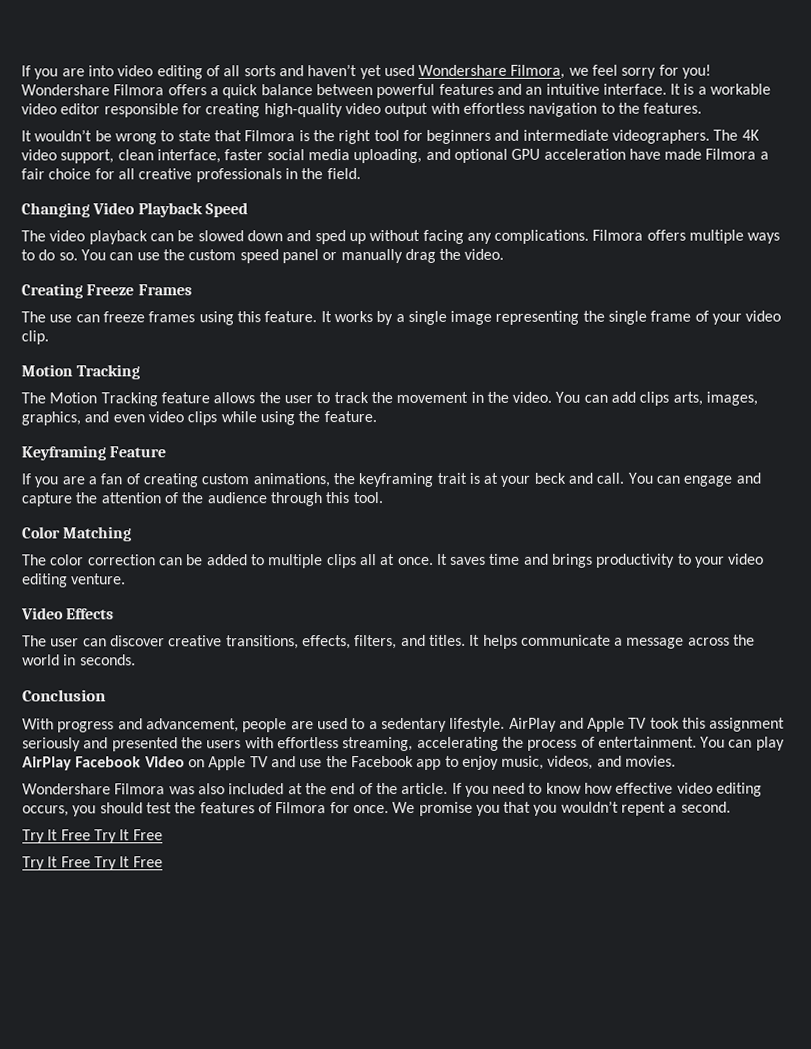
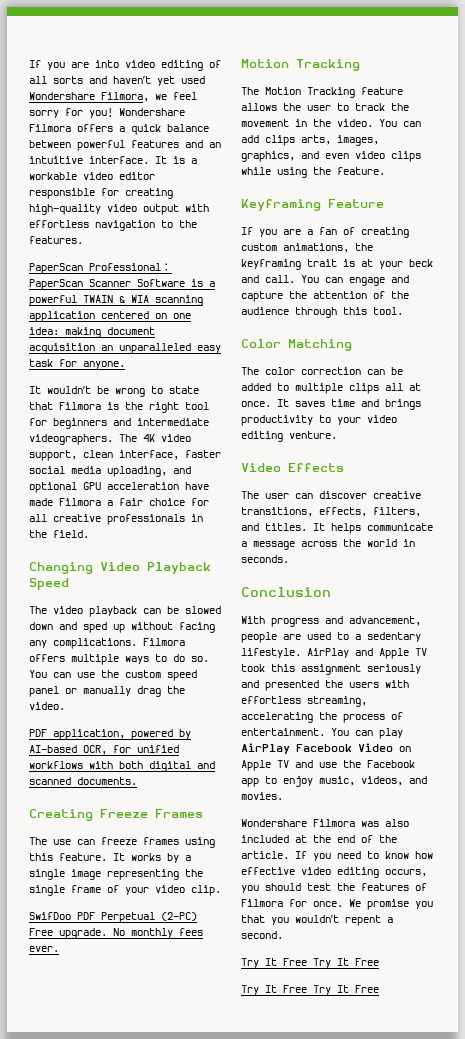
(703, 108) none -> [29,263,172,274] [29,279,215,290] [29,295,203,306] [29,311,191,322] [29,327,155,338] [29,343,221,354] [29,359,125,369] // PaperScan Professional：PaperScan Scanner Software is a powerful TWAIN & WIA scanning application centered on one idea: making document acquisition an unparalleled easy task for anyone.
(505, 254) none -> [29,729,191,740] [29,745,179,755] [29,761,215,772] [29,777,137,785] // PDF application, powered by AI-based OCR, for unified workflows with both digital and scanned documents.
(49, 337) none -> [29,912,197,923] [29,928,203,939] [29,946,59,952] // SwifDoo PDF Perpetual (2-PC) Free upgrade. No monthly fees ever.

